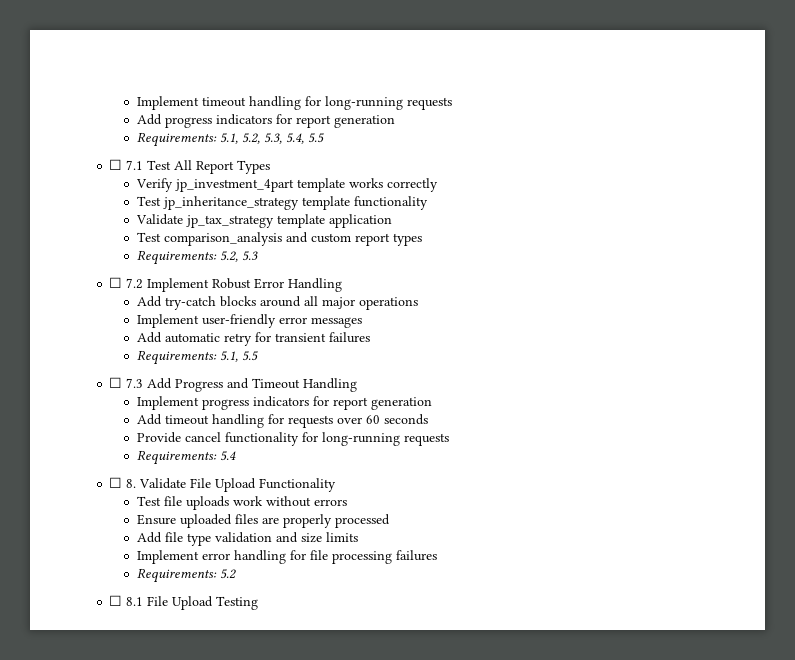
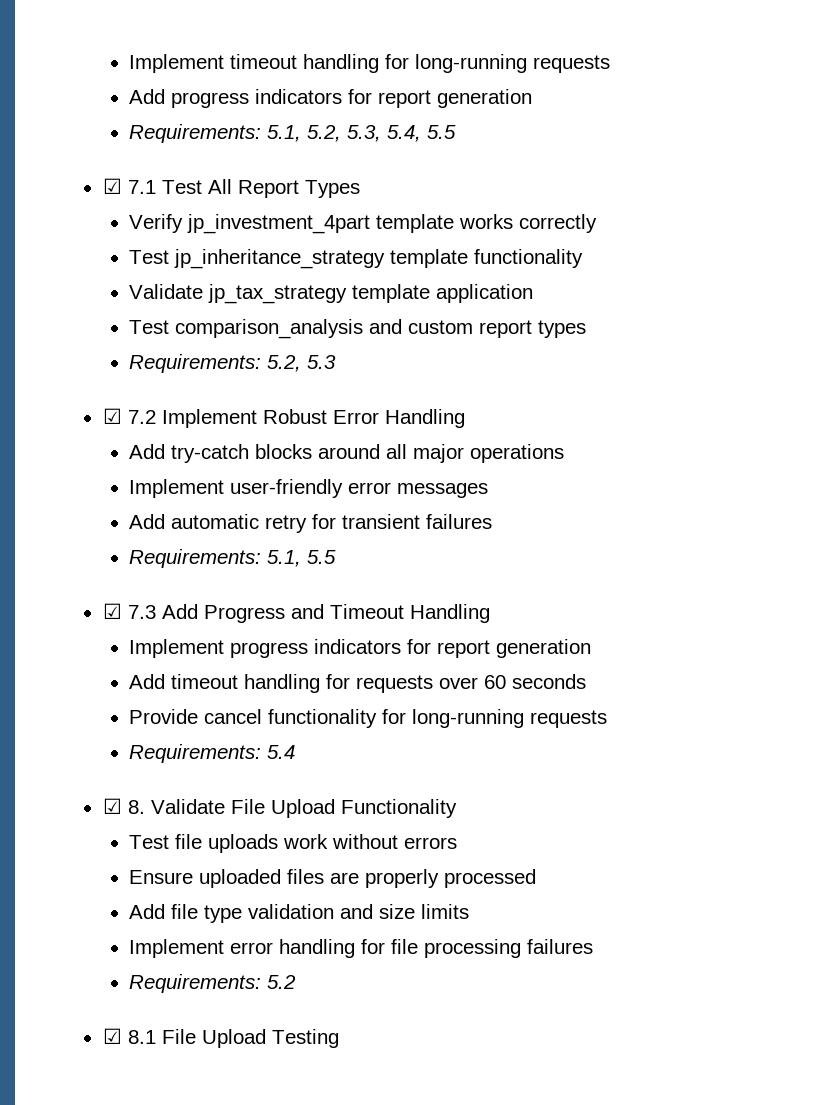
[109,159,123,170] ☐ -> [102,178,122,194] ☑
[109,277,123,288] ☐ -> [102,408,122,424] ☑
[109,377,123,388] ☐ -> [102,603,122,619] ☑
[109,477,123,488] ☐ -> [102,798,122,814] ☑
[109,595,123,606] ☐ -> [102,1028,122,1044] ☑

